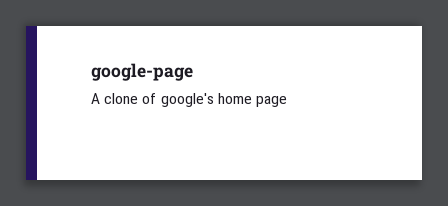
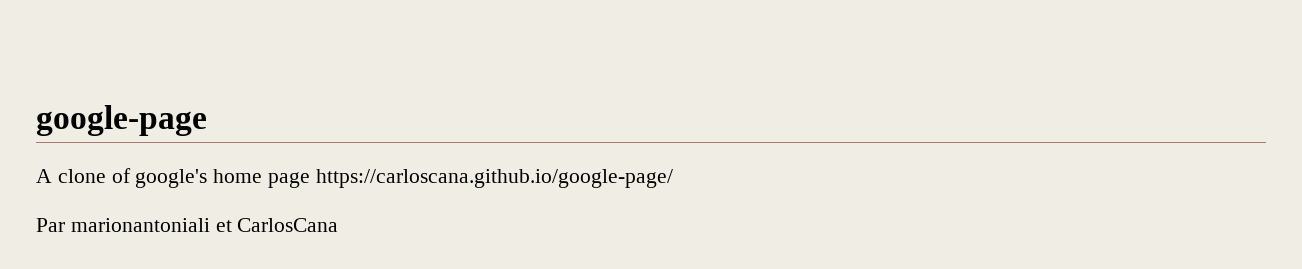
(287, 101) none -> [315,169,673,188] [36,218,339,232] https://carloscana.github.io/google-page/ // Par marionantoniali et CarlosCana

